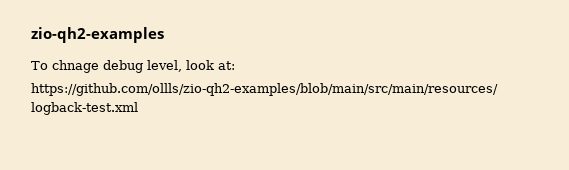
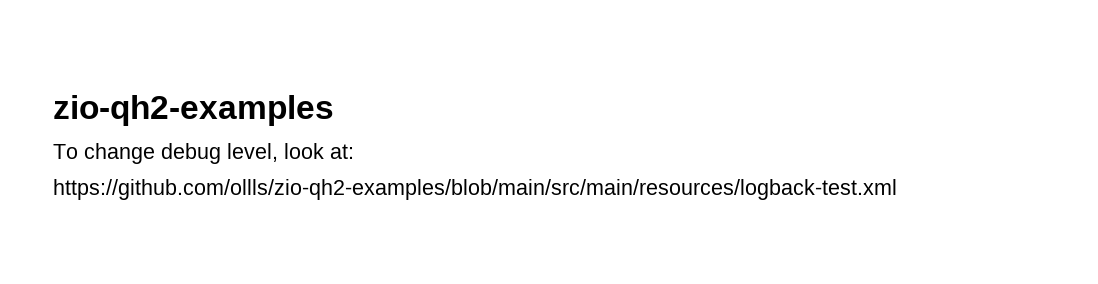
[52,60,99,73] chnage -> [84,143,155,164] change

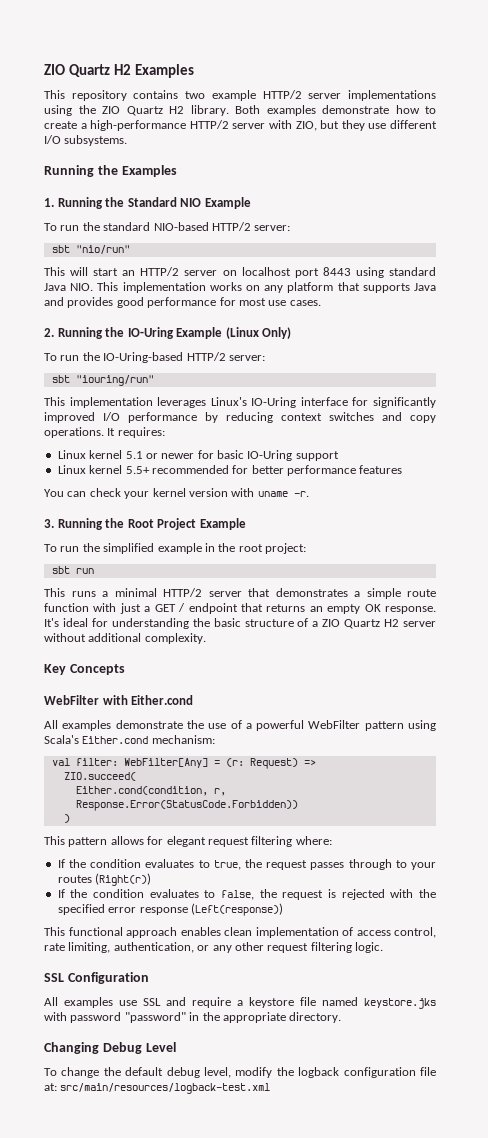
[53,95,334,126] [53,143,324,164] zio-qh2-examples // To change debug level, look -> [44,64,194,78] [44,90,437,101] [44,105,436,116] [44,120,438,131] [44,135,128,146] [44,165,177,177] [44,197,251,209] [44,222,291,231] [51,245,130,254] [44,267,436,278] [44,282,436,293] [44,297,321,308] [44,327,292,339] [44,352,265,363] [51,375,154,386] [44,397,436,408] [44,412,436,423] [44,427,165,438] [57,450,339,461] [57,465,403,476] [44,488,309,499] [44,518,246,530] [44,543,306,554] [51,566,94,574] [44,588,436,599] [44,603,437,614] [44,618,437,629] [44,633,206,644] [44,664,125,675] [44,695,194,705] [44,720,437,731] [44,735,215,744] [51,758,316,769] [63,772,136,781] [75,786,226,796] [75,800,298,811] [63,814,70,823] [44,836,332,847] [57,859,436,870] [57,873,152,886] [57,889,437,900] [57,903,283,916] [44,927,436,938] [44,942,383,953] [44,972,149,984] [44,997,436,1009] [44,1012,342,1023] [44,1042,176,1054] [44,1067,436,1078] ZIO Quartz H2 Examples // This repository contains two example HTTP/2 server implementations using the ZIO Quartz H2 library. Both examples demonstrate how to create a high-performance HTTP/2 server with ZIO, but they use different I/O subsystems. // Running the Examples // 1. Running the Standard NIO Example // To run the standard NIO-based HTTP/2 server: // sbt "nio/run" // This will start an HTTP/2 server on localhost port 8443 using standard Java NIO. This implementation works on any platform that supports Java and provides good performance for most use cases. // 2. Running the IO-Uring Example (Linux Only) // To run the IO-Uring-based HTTP/2 server: // sbt "iouring/run" // This implementation leverages Linux's IO-Uring interface for significantly improved I/O performance by reducing context switches and copy operations. It requires: // Linux kernel 5.1 or newer for basic IO-Uring support // Linux kernel 5.5+ recommended for better performance features // You can check your kernel version with uname -r. // 3. Running the Root Project Example // To run the simplified example in the root project: // sbt run // This runs a minimal HTTP/2 server that demonstrates a simple route function with just a GET / endpoint that returns an empty OK response. It's ideal for understanding the basic structure of a ZIO Quartz H2 server without additional complexity. // Key Concepts // WebFilter with Either.cond // All examples demonstrate the use of a powerful WebFilter pattern using Scala's Either.cond mechanism: // val filter: WebFilter[Any] = (r: Request) => // ZIO.succeed( // Either.cond(condition, r, Response.Error(StatusCode.Forbidden)) // ) // This pattern allows for elegant request filtering where: // If the condition evaluates to true, the request passes through to your routes (Right(r)) // If the condition evaluates to false, the request is rejected with the specified error response (Left(response)) // This functional approach enables clean implementation of access control, rate limiting, authentication, or any other request filtering logic. // SSL Configuration // All examples use SSL and require a keystore file named keystore.jks with password "password" in the appropriate directory. // Changing Debug Level // To change the default debug level, modify the logback configuration file
[53,179,897,200] // https://github.com/ollls/zio-qh2-examples/blob/main/src/main/resources/logback-test.xml -> [60,1083,271,1094] src/main/resources/logback-test.xml

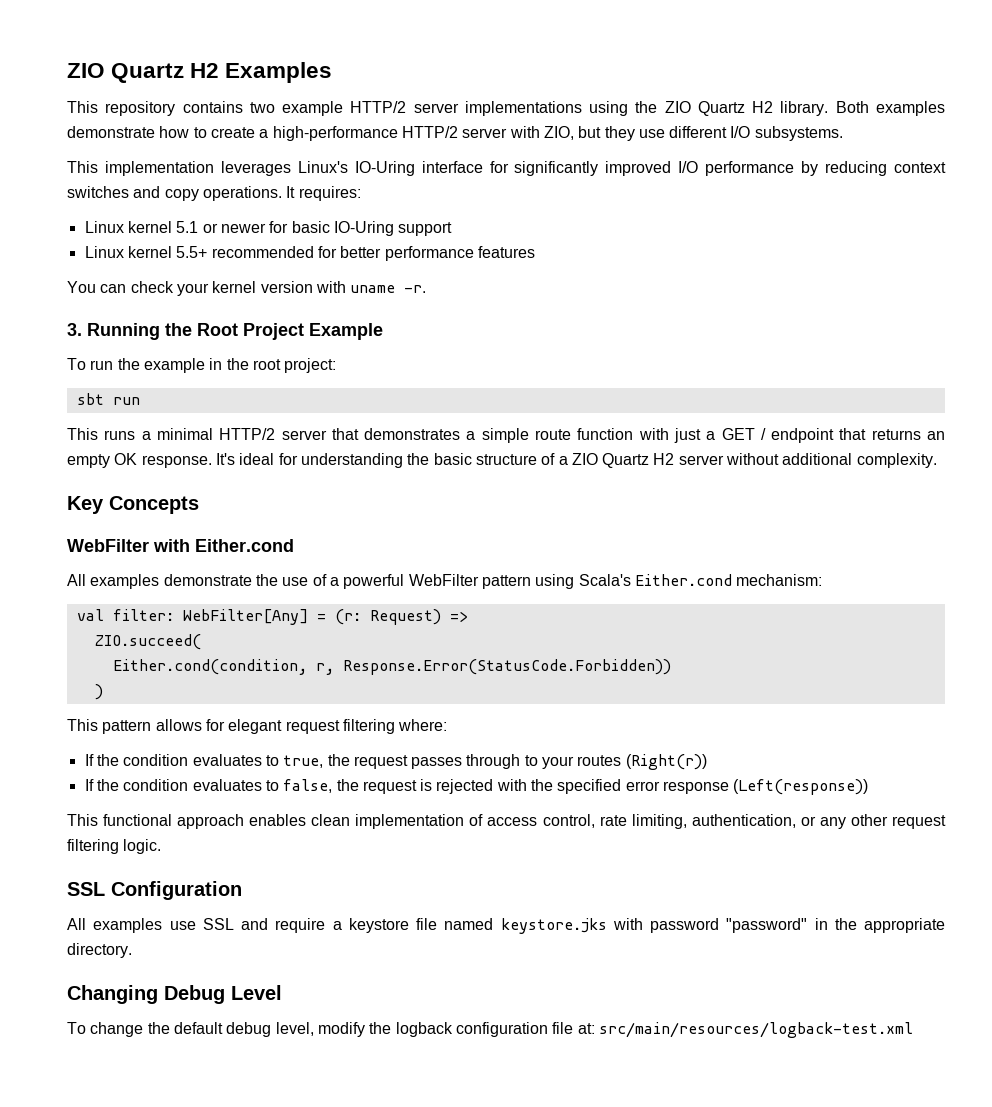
[44,165,177,177] [44,197,251,209] [44,222,291,231] [51,245,130,254] [44,267,436,278] [44,282,436,293] [44,297,321,308] [44,327,292,339] [44,352,265,363] [51,375,154,386] // Running the Examples // 1. Running the Standard NIO Example // To run the standard NIO-based HTTP/2 server: // sbt "nio/run" // This will start an HTTP/2 server on localhost port 8443 using standard Java NIO. This implementation works on any platform that supports Java and provides good performance for most use cases. // 2. Running the IO-Uring Example (Linux Only) // To run the IO-Uring-based HTTP/2 server: // sbt "iouring/run" -> (843, 133) none
[103,543,155,554] simplified -> (140, 364) none

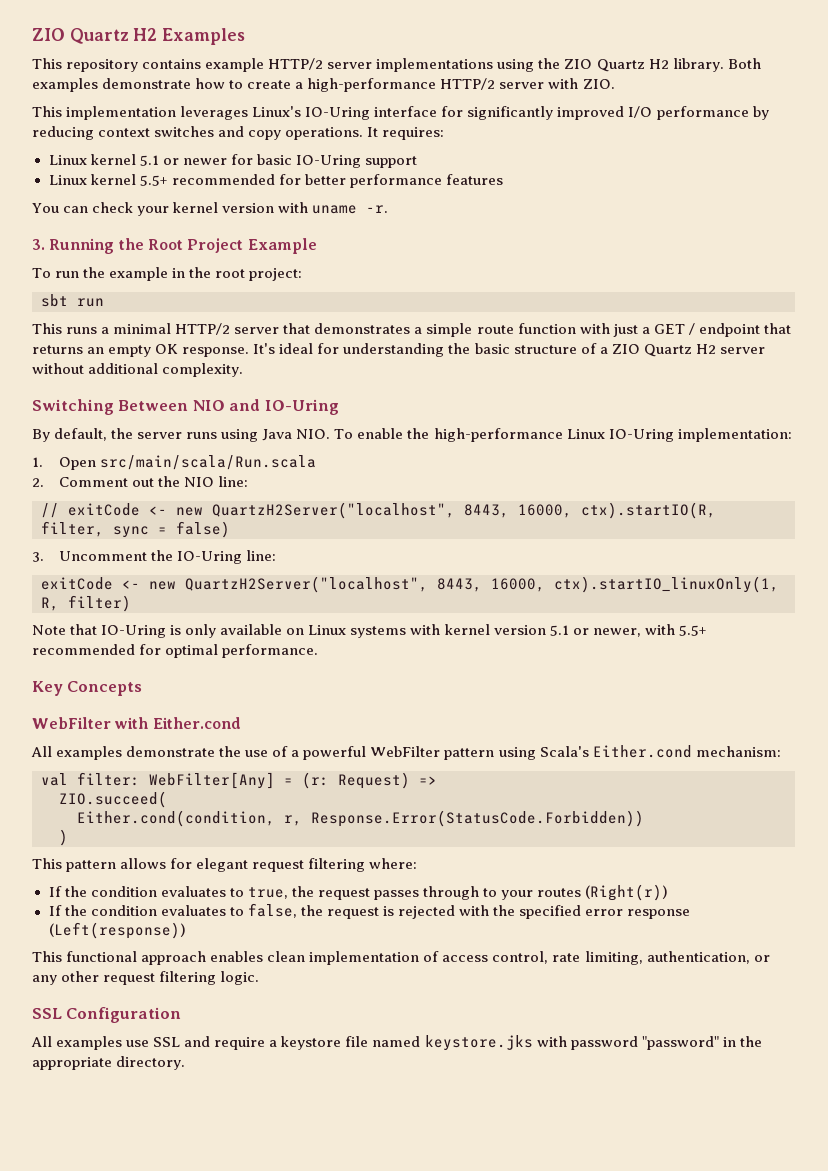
[249,102,275,113] two -> (202, 64) none
[543,126,843,141] ZIO, but they use different I/O subsystems. -> [582,79,615,89] ZIO.
(937, 460) none -> [32,399,339,415] [32,428,792,442] [32,455,316,470] [32,476,248,487] [41,502,716,519] [41,521,230,538] [32,550,276,564] [41,576,779,593] [41,595,131,612] [32,624,707,638] [32,644,319,658] // Switching Between NIO and IO-Uring // By default, the server runs using Java NIO. To enable the high-performance Linux IO-Uring implementation: // 1. Open src/main/scala/Run.scala // 2. Comment out the NIO line: // // exitCode <- new QuartzH2Server("localhost", 8443, 16000, ctx).startIO(R, filter, sync = false) // 3. Uncomment the IO-Uring line: // exitCode <- new QuartzH2Server("localhost", 8443, 16000, ctx).startIO_linuxOnly(1, R, filter) // Note that IO-Uring is only available on Linux systems with kernel version 5.1 or newer, with 5.5+ recommended for optimal performance.
[67,985,282,1004] [67,1022,913,1038] // Changing Debug Level // To change the default debug level, modify the logback configuration file at: src/main/resources/logback-test.xml -> (186, 1063) none

